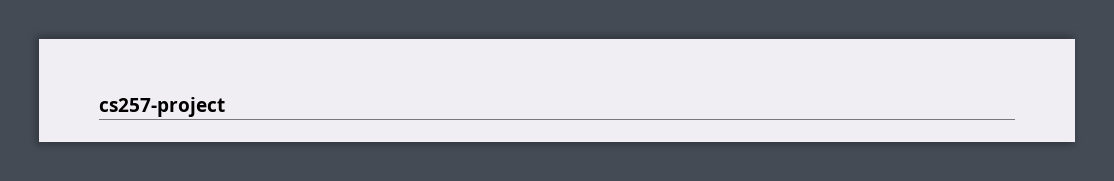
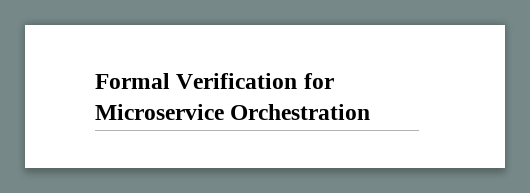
[99,97,225,117] cs257-project -> [95,73,334,89] [95,104,371,120] Formal Verification for Microservice Orchestration

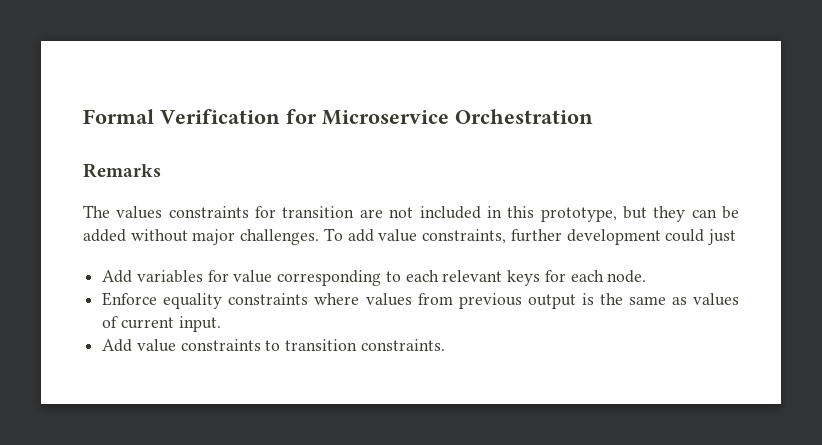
(371, 112) none -> [83,163,161,178] [83,205,739,222] [83,228,736,245] [102,270,647,286] [102,292,739,309] [102,316,221,332] [102,339,445,352] // Remarks // The values constraints for transition are not included in this prototype, but they can be added without major challenges. To add value constraints, further development could just // Add variables for value corresponding to each relevant keys for each node. // Enforce equality constraints where values from previous output is the same as values of current input. // Add value constraints to transition constraints.

